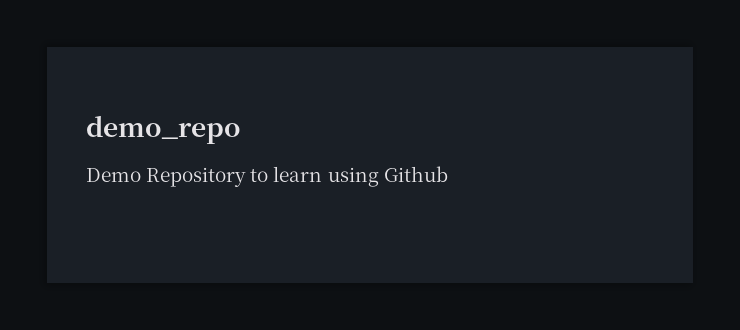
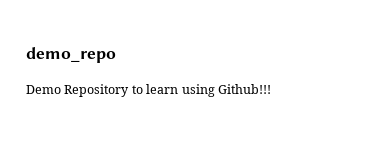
[383,166,448,182] Github -> [217,84,271,94] Github!!!

